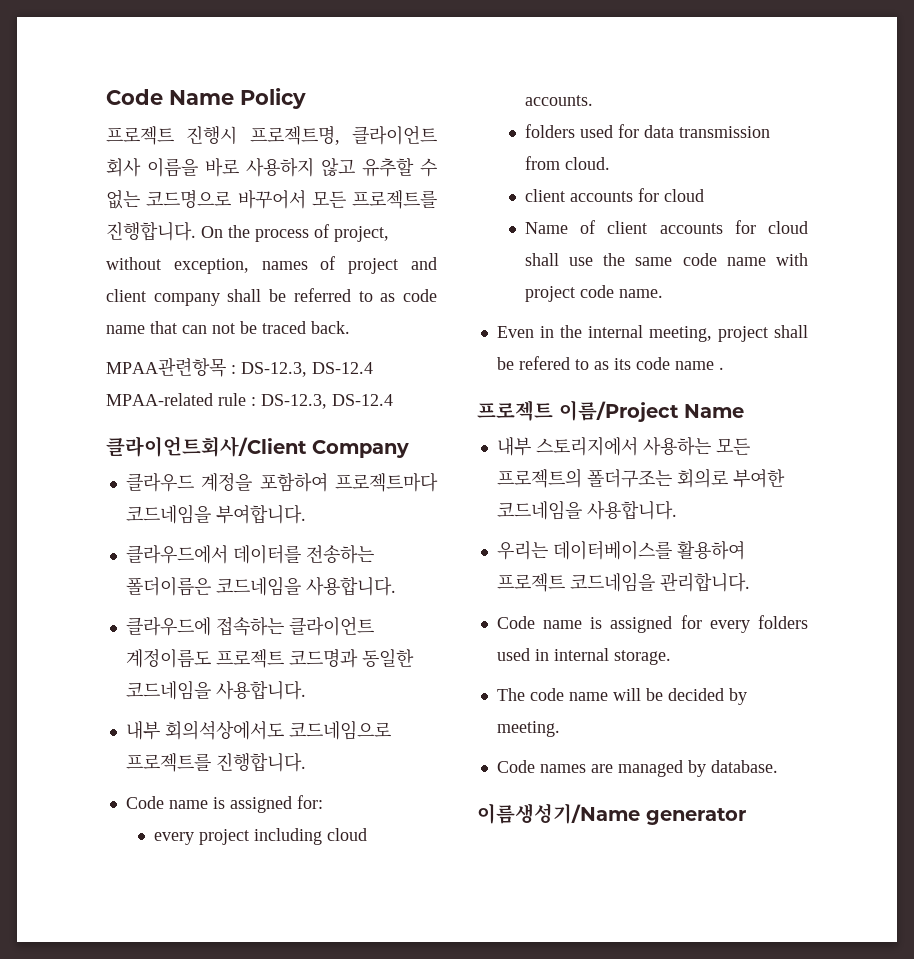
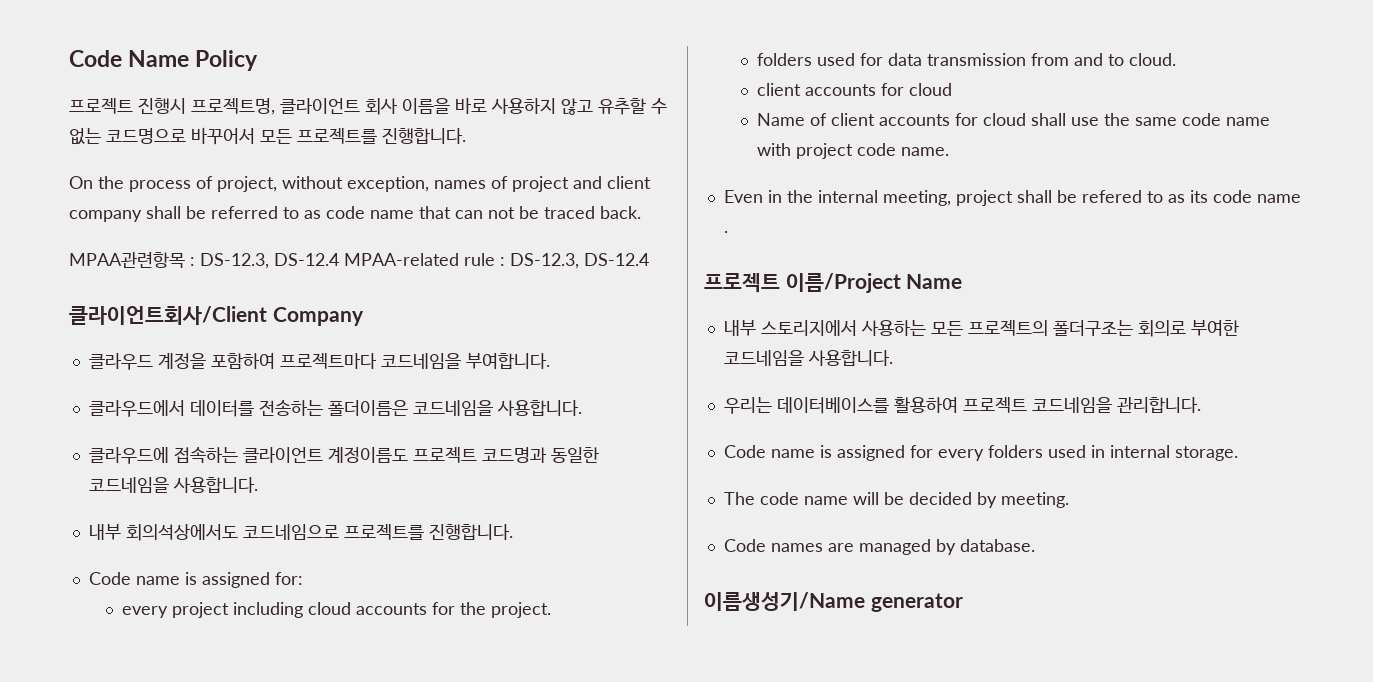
(196, 231) none -> (466, 136) //
[524,95,593,106] accounts. -> [355,602,551,618] accounts for the project.
(560, 163) none -> [1073,53,1124,66] and to

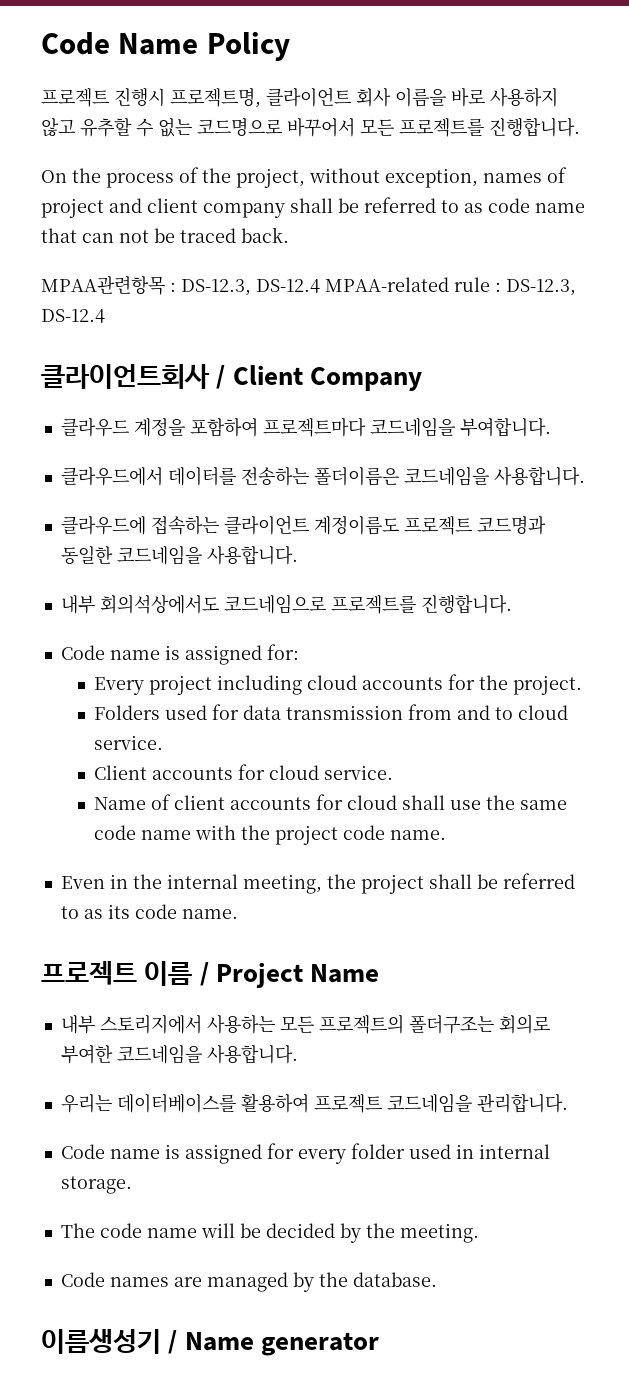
(213, 182) none -> [202,168,231,183] the
[69,306,267,325] 클라이언트회사/Client -> [41,364,303,389] 클라이언트회사 / Client
[121,606,168,618] every -> [93,677,144,695] Every
[756,53,812,66] folders -> [93,705,160,720] Folders
[1128,53,1176,66] [756,83,952,96] cloud. // client accounts for cloud -> [517,705,568,720] [93,735,163,750] [93,764,393,780] cloud service. // Client accounts for cloud service.
(791, 149) none -> [240,825,270,840] the
(951, 198) none -> [326,874,356,889] the
[1081,190,1142,203] refered -> [502,873,575,889] referred
[1256,194,1301,203] [723,231,728,233] [704,273,901,293] name . // 프로젝트 이름/Project -> [181,909,238,919] [41,961,303,988] name. // 프로젝트 이름 / Project
[987,445,1043,458] folders -> [350,1143,405,1159] folder
(997, 500) none -> [365,1223,395,1238] the
(956, 547) none -> [318,1272,348,1287] the
[704,592,865,611] 이름생성기/Name -> [41,1329,254,1354] 이름생성기 / Name

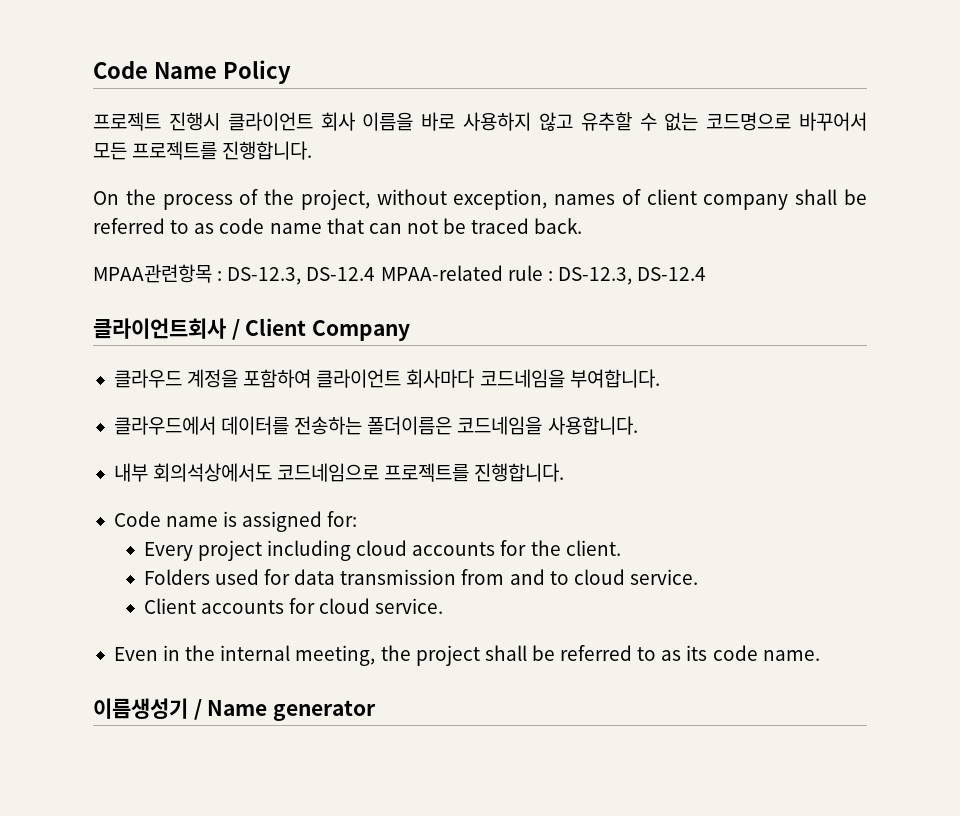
[170,87,261,108] 프로젝트명, -> (220, 121) none
[41,198,142,218] project and -> (641, 197) none
[262,417,366,437] 프로젝트마다 -> [316,369,475,388] 클라이언트 회사마다
[60,515,546,535] [60,545,298,565] // 클라우드에 접속하는 클라이언트 계정이름도 프로젝트 코드명과 동일한 코드네임을 사용합니다. -> (638, 425) none
[512,675,582,695] project. -> [565,540,621,556] client.
[93,794,567,810] [93,825,446,845] // Name of client accounts for cloud shall use the same code name with the project code name. -> (444, 606) none
[41,961,380,988] [60,1014,550,1034] [60,1044,298,1064] [60,1093,568,1113] [60,1143,550,1164] [60,1176,132,1194] [60,1223,479,1243] [60,1272,437,1292] // 프로젝트 이름 / Project Name // 내부 스토리지에서 사용하는 모든 프로젝트의 폴더구조는 회의로 부여한 코드네임을 사용합니다. // 우리는 데이터베이스를 활용하여 프로젝트 코드네임을 관리합니다. // Code name is assigned for every folder used in internal storage. // The code name will be decided by the meeting. // Code names are managed by the database. -> (820, 655) none

